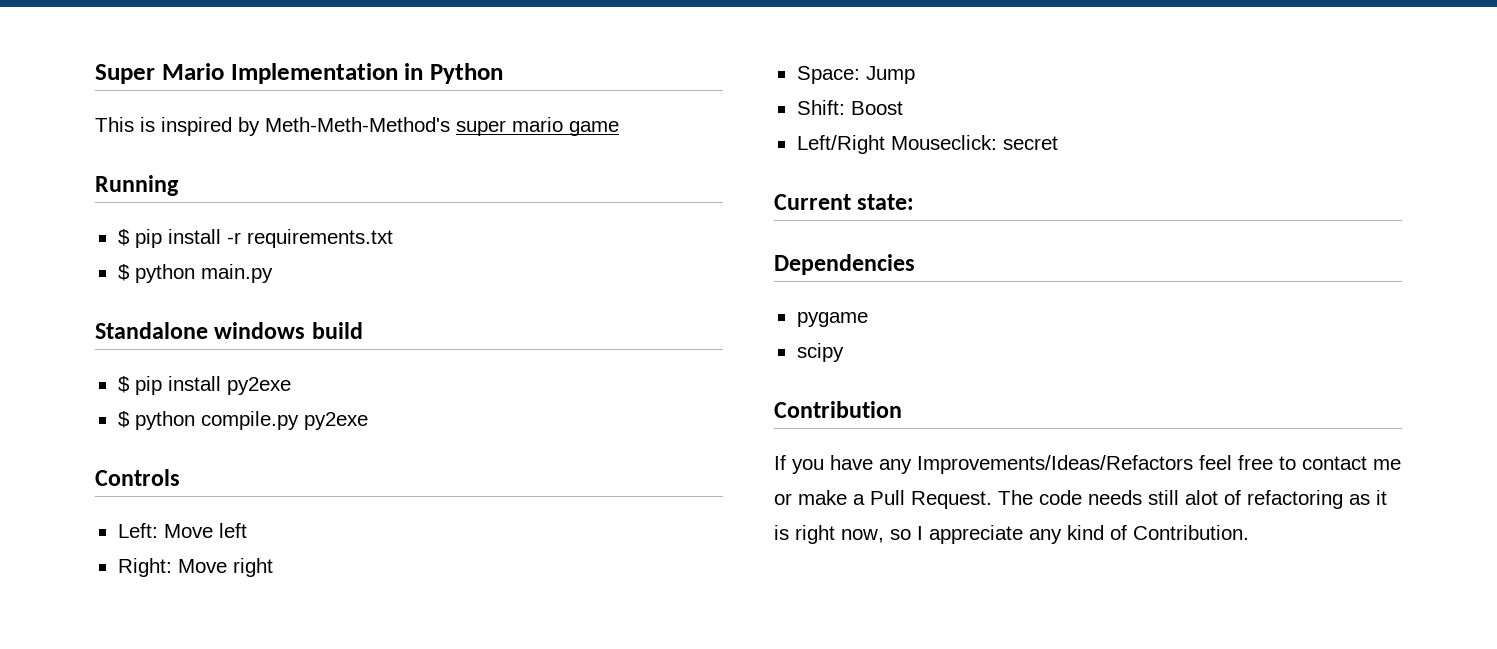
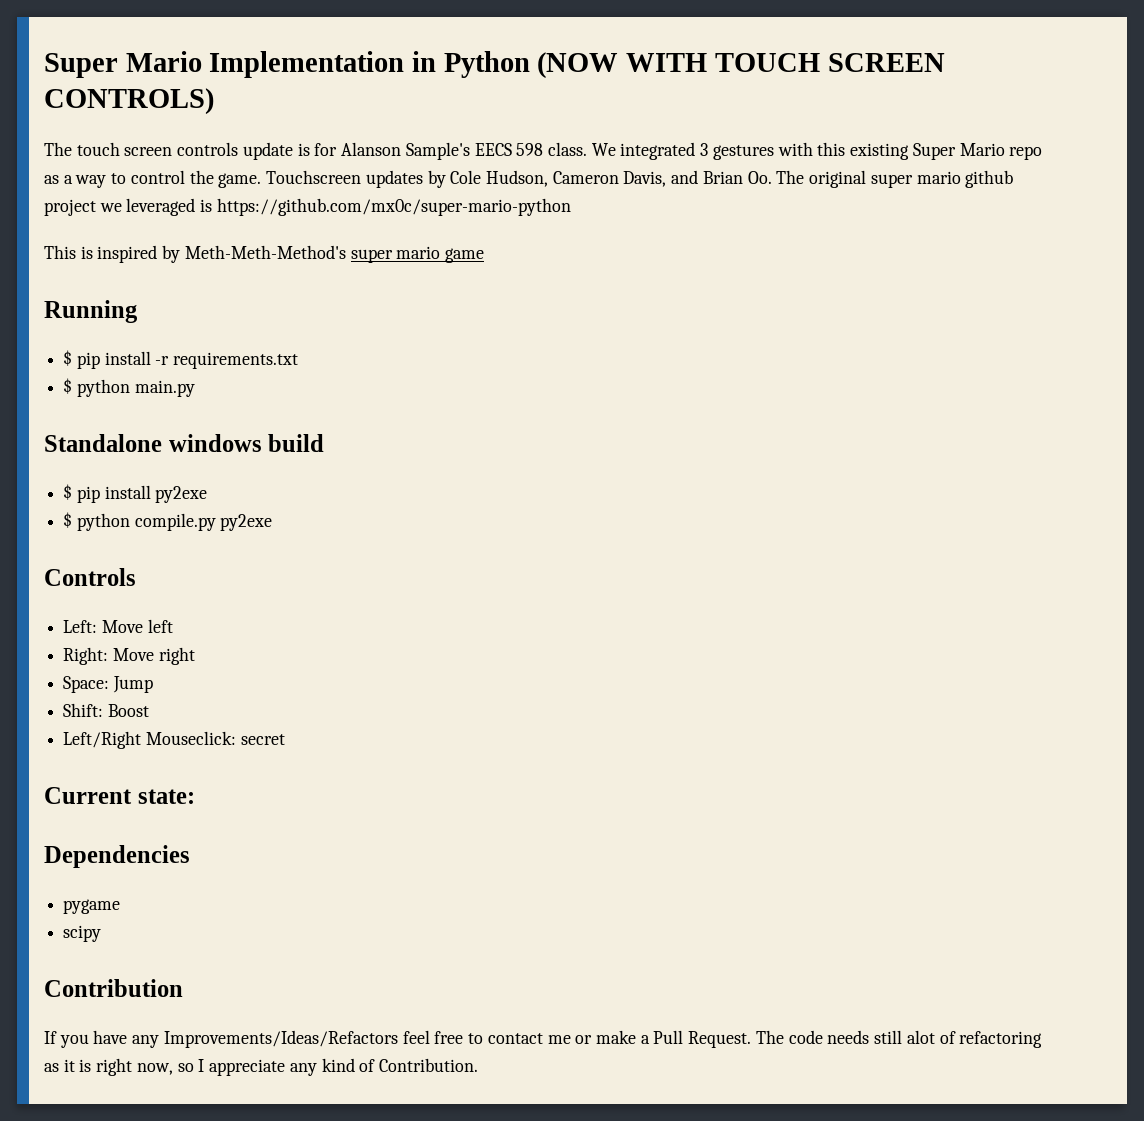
(503, 73) none -> [537,52,945,79] [44,88,214,115] [44,142,1043,160] [44,170,1014,188] [44,198,571,216] (NOW WITH TOUCH SCREEN CONTROLS) // The touch screen controls update is for Alanson Sample's EECS 598 class. We integrated 3 gestures with this existing Super Mario repo as a way to control the game. Touchscreen updates by Cole Hudson, Cameron Davis, and Brian Oo. The original super mario github project we leveraged is https://github.com/mx0c/super-mario-python

